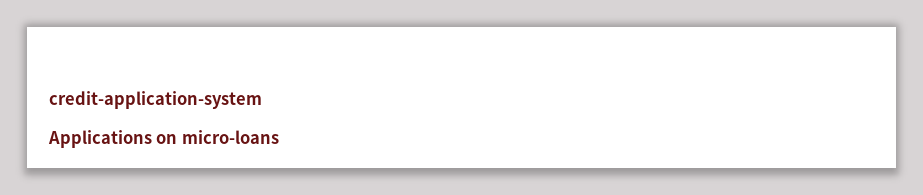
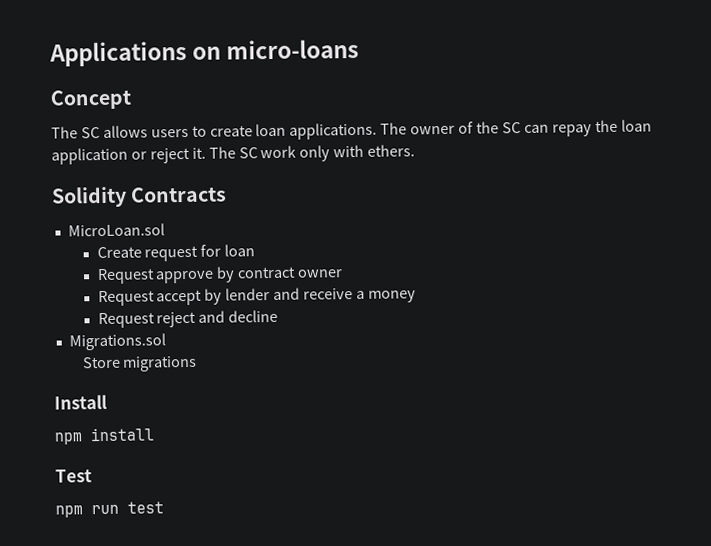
[49,91,262,109] credit-application-system // -> (49, 53) none
(279, 137) none -> [50,89,132,110] [51,119,652,140] [51,144,416,165] [51,186,228,208] [67,223,165,237] [96,244,256,262] [96,266,344,285] [97,287,416,307] [97,309,279,329] [68,333,166,351] [81,355,198,372] [54,394,107,410] [54,427,154,445] [55,469,92,483] [55,501,164,518] // Concept // The SC allows users to create loan applications. The owner of the SC can repay the loan application or reject it. The SC work only with ethers. // Solidity Contracts // MicroLoan.sol // Create request for loan // Request approve by contract owner // Request accept by lender and receive a money // Request reject and decline // Migrations.sol // Store migrations // Install // npm install // Test // npm run test

